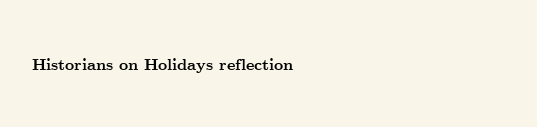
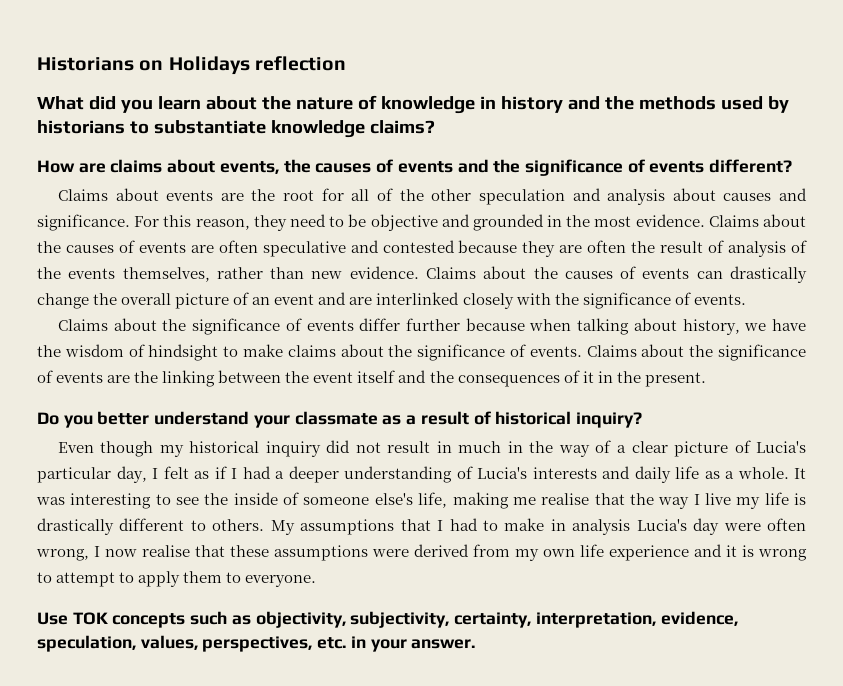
(293, 64) none -> [37,95,789,114] [37,120,435,138] [37,159,793,176] [57,188,807,205] [37,214,806,231] [37,240,808,257] [37,266,808,283] [37,292,746,309] [57,318,807,335] [37,344,806,361] [37,370,706,387] [37,411,642,428] [57,440,807,457] [37,466,806,483] [36,492,807,509] [37,518,806,535] [36,544,807,561] [37,571,317,587] [37,611,738,628] [37,635,476,652] // What did you learn about the nature of knowledge in history and the methods used by historians to substantiate knowledge claims? // How are claims about events, the causes of events and the significance of events different? // Claims about events are the root for all of the other speculation and analysis about causes and significance. For this reason, they need to be objective and grounded in the most evidence. Claims about the causes of events are often speculative and contested because they are often the result of analysis of the events themselves, rather than new evidence. Claims about the causes of events can drastically change the overall picture of an event and are interlinked closely with the significance of events. // Claims about the significance of events differ further because when talking about history, we have the wisdom of hindsight to make claims about the significance of events. Claims about the significance of events are the linking between the event itself and the consequences of it in the present. // Do you better understand your classmate as a result of historical inquiry? // Even though my historical inquiry did not result in much in the way of a clear picture of Lucia's particular day, I felt as if I had a deeper understanding of Lucia's interests and daily life as a whole. It was interesting to see the inside of someone else's life, making me realise that the way I live my life is drastically different to others. My assumptions that I had to make in analysis Lucia's day were often wrong, I now realise that these assumptions were derived from my own life experience and it is wrong to attempt to apply them to everyone. // Use TOK concepts such as objectivity, subjectivity, certainty, interpretation, evidence, speculation, values, perspectives, etc. in your answer.

